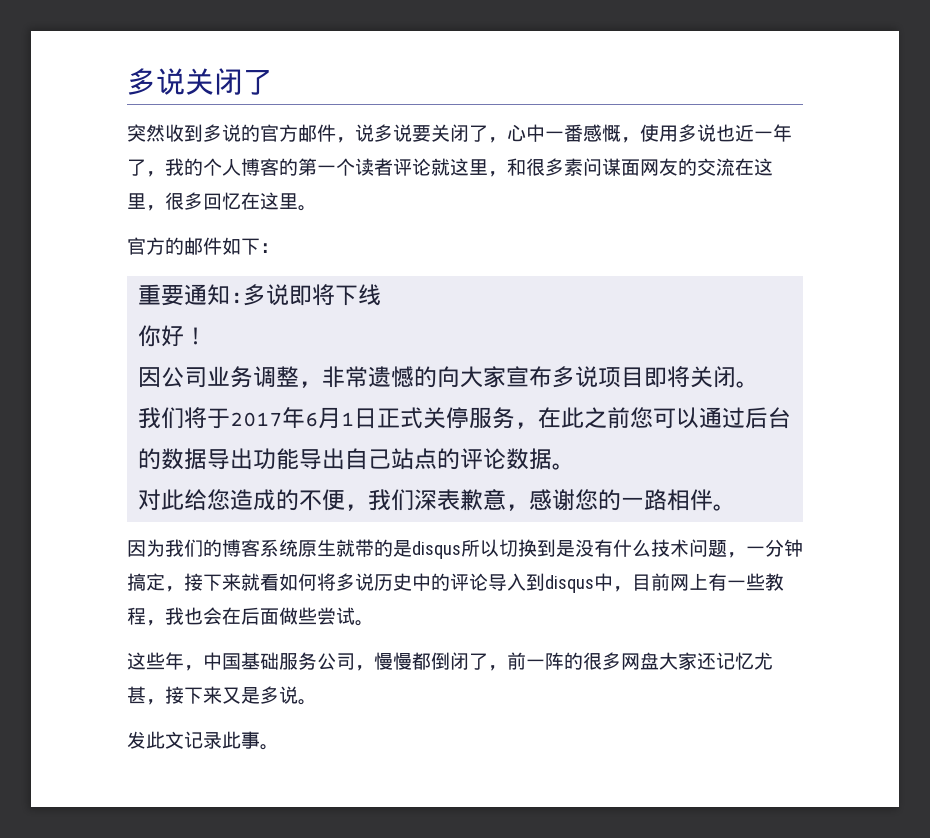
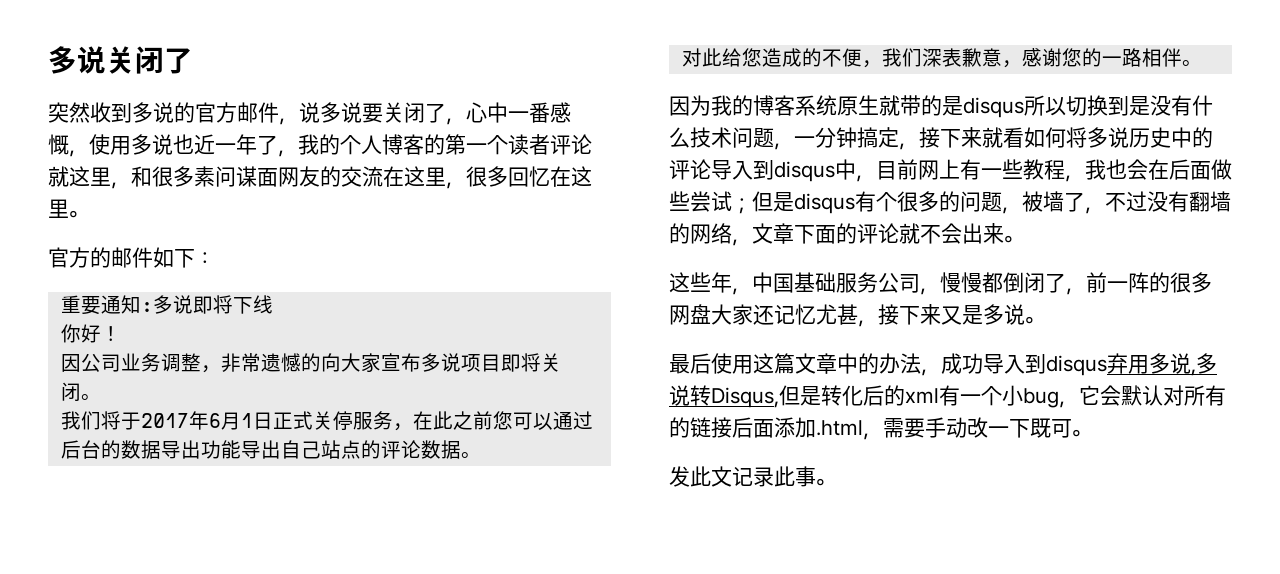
[184,539,203,557] 们 -> (732, 105) none
(355, 616) none -> [732,191,1231,214] [669,223,1004,246] ；但是disqus有个很多的问题，被墙了，不过没有翻墙的网络，文章下面的评论就不会出来
(317, 702) none -> [669,353,1217,376] [669,385,1226,408] [669,417,1092,440] // 最后使用这篇文章中的办法，成功导入到disqus弃用多说,多说转Disqus,但是转化后的xml有一个小bug，它会默认对所有的链接后面添加.html，需要手动改一下既可。

